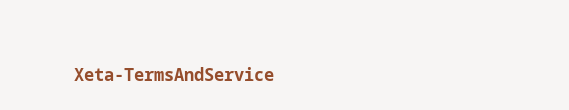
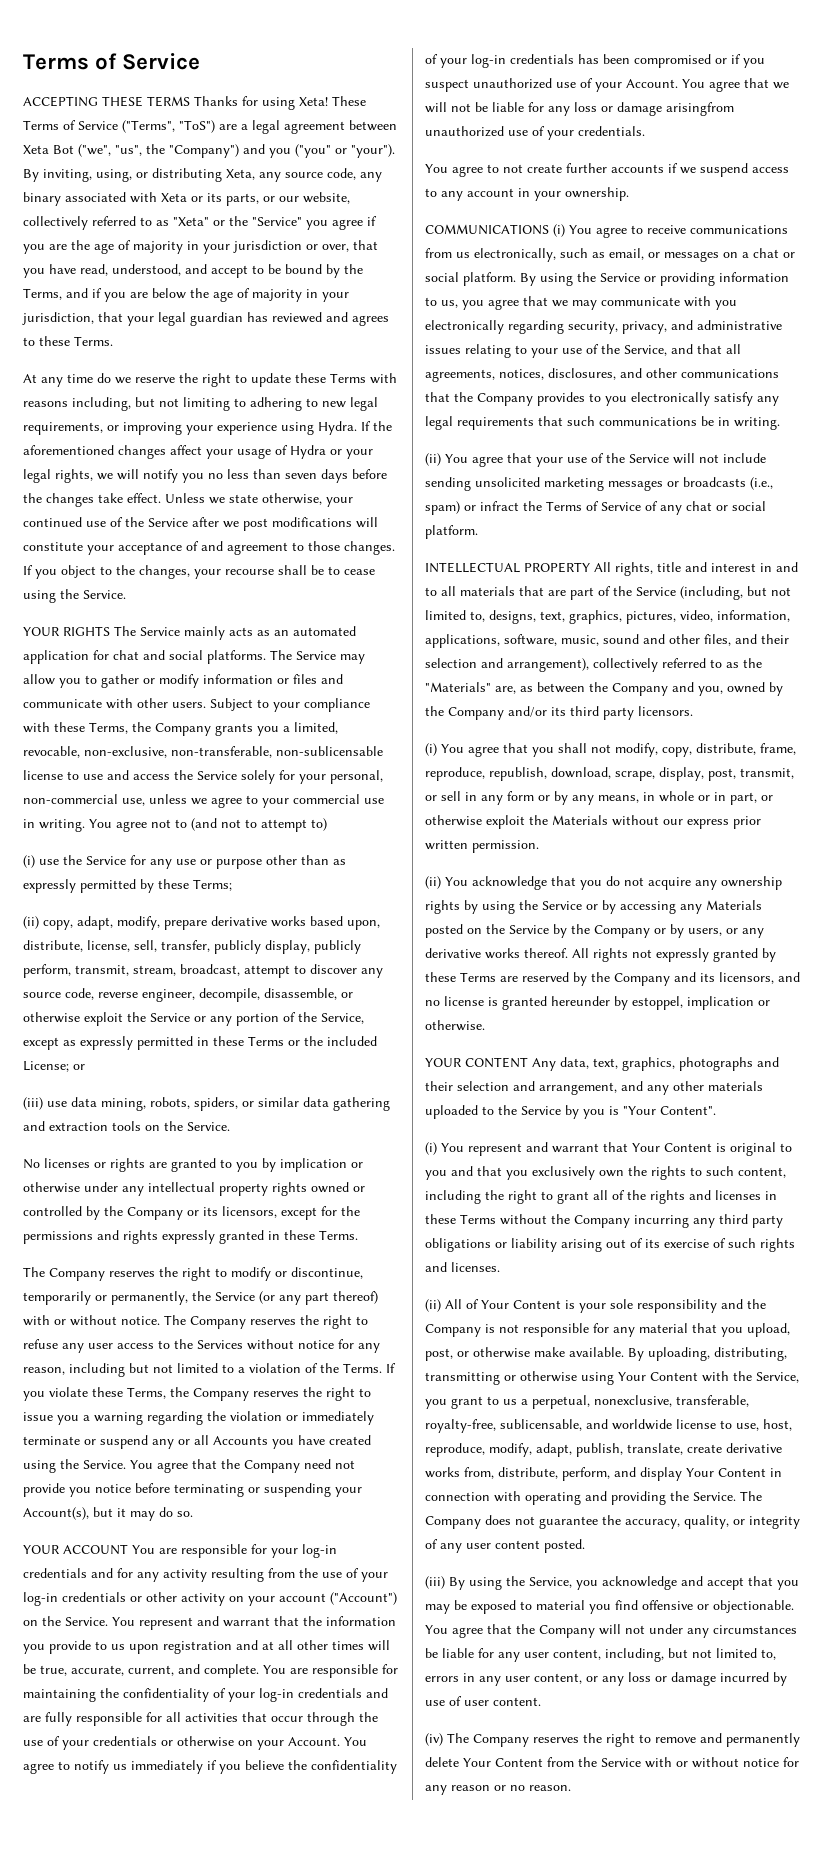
[74,67,274,81] Xeta-TermsAndService -> [23,53,201,70] [23,96,366,110] [23,120,397,134] [23,144,395,158] [23,168,382,182] [23,192,350,206] [23,216,377,230] [23,240,378,254] [23,264,363,278] [23,288,349,302] [22,312,389,326] [23,336,113,346] [23,373,397,387] [23,397,378,411] [23,421,392,435] [23,445,373,459] [23,469,387,483] [23,493,353,507] [23,517,378,531] [23,541,395,555] [23,565,375,579] [23,589,126,603] [23,626,356,640] [23,650,365,664] [23,674,343,688] [23,698,370,712] [23,722,338,736] [23,746,383,758] [23,770,383,784] [23,794,384,808] [23,818,327,832] [23,855,346,869] [23,879,232,893] [23,916,380,930] [23,940,361,954] [23,964,383,978] [23,988,353,1002] [23,1012,364,1026] [23,1036,377,1050] [23,1061,85,1072] [23,1097,390,1111] [23,1121,230,1131] [23,1158,363,1172] [23,1182,365,1196] [23,1206,360,1220] [23,1230,358,1244] [23,1267,363,1281] [23,1291,378,1305] [23,1315,368,1329] [23,1339,380,1353] [23,1363,396,1377] [23,1387,371,1401] [23,1411,374,1425] [23,1435,371,1449] [23,1459,355,1473] [23,1483,362,1497] [23,1507,193,1521] [23,1544,337,1558] [23,1568,388,1582] [23,1592,397,1606] [23,1616,396,1630] [23,1640,390,1654] [23,1664,398,1678] [23,1688,388,1702] [23,1712,378,1726] [23,1736,367,1750] [23,1760,397,1774] [425,54,765,68] [425,78,789,92] [425,102,734,116] [425,126,645,140] [425,163,789,177] [425,187,629,201] [425,224,788,238] [425,248,795,262] [425,272,789,286] [425,296,737,310] [425,320,782,334] [425,344,741,358] [425,368,779,382] [425,392,779,406] [425,416,780,430] [425,453,766,467] [425,477,773,491] [425,501,766,515] [425,525,478,539] [425,562,798,576] [425,586,791,600] [425,610,790,624] [425,634,789,648] [425,658,762,672] [425,682,783,696] [425,706,693,720] [425,743,796,757] [425,767,794,781] [425,791,773,805] [425,815,761,829] [425,840,539,853] [425,876,782,890] [425,900,762,914] [425,924,764,938] [425,948,776,962] [425,972,800,986] [425,996,770,1010] [425,1020,485,1031] [425,1057,779,1071] [425,1081,763,1095] [425,1105,716,1119] [425,1142,792,1156] [425,1166,786,1180] [425,1190,777,1204] [425,1214,783,1228] [425,1238,795,1252] [425,1262,500,1272] [425,1299,766,1313] [425,1323,790,1337] [425,1347,787,1361] [425,1371,799,1385] [425,1395,749,1409] [425,1419,792,1433] [425,1443,782,1457] [425,1467,782,1481] [425,1491,762,1505] [425,1515,800,1529] [425,1539,585,1553] [425,1576,799,1590] [425,1600,794,1614] [425,1624,797,1638] [425,1648,776,1662] [425,1672,787,1686] [425,1696,541,1706] [425,1733,800,1747] [425,1757,799,1768] [425,1785,571,1795] Terms of Service // ACCEPTING THESE TERMS Thanks for using Xeta! These Terms of Service ("Terms", "ToS") are a legal agreement between Xeta Bot ("we", "us", the "Company") and you ("you" or "your"). By inviting, using, or distributing Xeta, any source code, any binary associated with Xeta or its parts, or our website, collectively referred to as "Xeta" or the "Service" you agree if you are the age of majority in your jurisdiction or over, that you have read, understood, and accept to be bound by the Terms, and if you are below the age of majority in your jurisdiction, that your legal guardian has reviewed and agrees to these Terms. // At any time do we reserve the right to update these Terms with reasons including, but not limiting to adhering to new legal requirements, or improving your experience using Hydra. If the aforementioned changes affect your usage of Hydra or your legal rights, we will notify you no less than seven days before the changes take effect. Unless we state otherwise, your continued use of the Service after we post modifications will constitute your acceptance of and agreement to those changes. If you object to the changes, your recourse shall be to cease using the Service. // YOUR RIGHTS The Service mainly acts as an automated application for chat and social platforms. The Service may allow you to gather or modify information or files and communicate with other users. Subject to your compliance with these Terms, the Company grants you a limited, revocable, non-exclusive, non-transferable, non-sublicensable license to use and access the Service solely for your personal, non-commercial use, unless we agree to your commercial use in writing. You agree not to (and not to attempt to) // (i) use the Service for any use or purpose other than as expressly permitted by these Terms; // (ii) copy, adapt, modify, prepare derivative works based upon, distribute, license, sell, transfer, publicly display, publicly perform, transmit, stream, broadcast, attempt to discover any source code, reverse engineer, decompile, disassemble, or otherwise exploit the Service or any portion of the Service, except as expressly permitted in these Terms or the included License; or // (iii) use data mining, robots, spiders, or similar data gathering and extraction tools on the Service. // No licenses or rights are granted to you by implication or otherwise under any intellectual property rights owned or controlled by the Company or its licensors, except for the permissions and rights expressly granted in these Terms. // The Company reserves the right to modify or discontinue, temporarily or permanently, the Service (or any part thereof) with or without notice. The Company reserves the right to refuse any user access to the Services without notice for any reason, including but not limited to a violation of the Terms. If you violate these Terms, the Company reserves the right to issue you a warning regarding the violation or immediately terminate or suspend any or all Accounts you have created using the Service. You agree that the Company need not provide you notice before terminating or suspending your Account(s), but it may do so. // YOUR ACCOUNT You are responsible for your log-in credentials and for any activity resulting from the use of your log-in credentials or other activity on your account ("Account") on the Service. You represent and warrant that the information you provide to us upon registration and at all other times will be true, accurate, current, and complete. You are responsible for maintaining the confidentiality of your log-in credentials and are fully responsible for all activities that occur through the use of your credentials or otherwise on your Account. You agree to notify us immediately if you believe the confidentiality of your log-in credentials has been compromised or if you suspect unauthorized use of your Account. You agree that we will not be liable for any loss or damage arisingfrom unauthorized use of your credentials. // You agree to not create further accounts if we suspend access to any account in your ownership. // COMMUNICATIONS (i) You agree to receive communications from us electronically, such as email, or messages on a chat or social platform. By using the Service or providing information to us, you agree that we may communicate with you electronically regarding security, privacy, and administrative issues relating to your use of the Service, and that all agreements, notices, disclosures, and other communications that the Company provides to you electronically satisfy any legal requirements that such communications be in writing. // (ii) You agree that your use of the Service will not include sending unsolicited marketing messages or broadcasts (i.e., spam) or infract the Terms of Service of any chat or social platform. // INTELLECTUAL PROPERTY All rights, title and interest in and to all materials that are part of the Service (including, but not limited to, designs, text, graphics, pictures, video, information, applications, software, music, sound and other files, and their selection and arrangement), collectively referred to as the "Materials" are, as between the Company and you, owned by the Company and/or its third party licensors. // (i) You agree that you shall not modify, copy, distribute, frame, reproduce, republish, download, scrape, display, post, transmit, or sell in any form or by any means, in whole or in part, or otherwise exploit the Materials without our express prior written permission. // (ii) You acknowledge that you do not acquire any ownership rights by using the Service or by accessing any Materials posted on the Service by the Company or by users, or any derivative works thereof. All rights not expressly granted by these Terms are reserved by the Company and its licensors, and no license is granted hereunder by estoppel, implication or otherwise. // YOUR CONTENT Any data, text, graphics, photographs and their selection and arrangement, and any other materials uploaded to the Service by you is "Your Content". // (i) You represent and warrant that Your Content is original to you and that you exclusively own the rights to such content, including the right to grant all of the rights and licenses in these Terms without the Company incurring any third party obligations or liability arising out of its exercise of such rights and licenses. // (ii) All of Your Content is your sole responsibility and the Company is not responsible for any material that you upload, post, or otherwise make available. By uploading, distributing, transmitting or otherwise using Your Content with the Service, you grant to us a perpetual, nonexclusive, transferable, royalty-free, sublicensable, and worldwide license to use, host, reproduce, modify, adapt, publish, translate, create derivative works from, distribute, perform, and display Your Content in connection with operating and providing the Service. The Company does not guarantee the accuracy, quality, or integrity of any user content posted. // (iii) By using the Service, you acknowledge and accept that you may be exposed to material you find offensive or objectionable. You agree that the Company will not under any circumstances be liable for any user content, including, but not limited to, errors in any user content, or any loss or damage incurred by use of user content. // (iv) The Company reserves the right to remove and permanently delete Your Content from the Service with or without notice for any reason or no reason.

